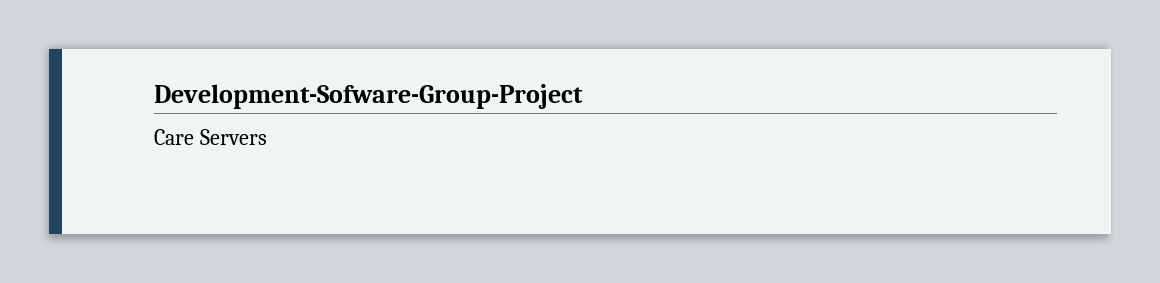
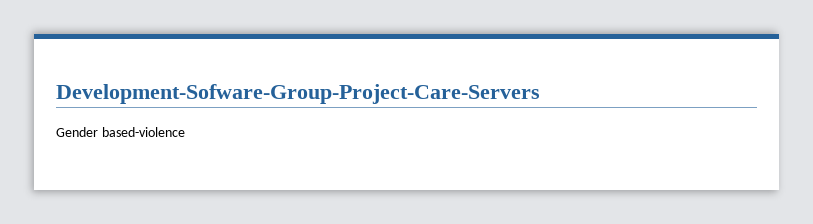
[154,84,583,109] [154,129,267,145] Development-Sofware-Group-Project // Care Servers -> [56,84,540,104] [56,127,185,137] Development-Sofware-Group-Project-Care-Servers // Gender based-violence

